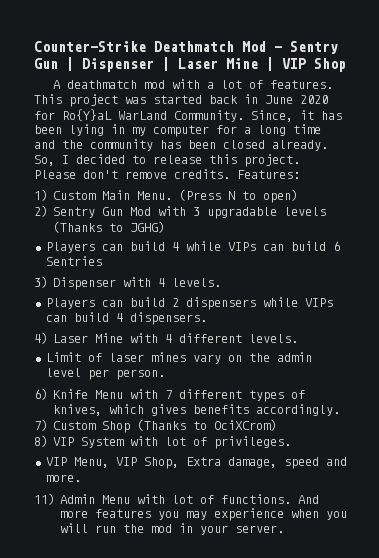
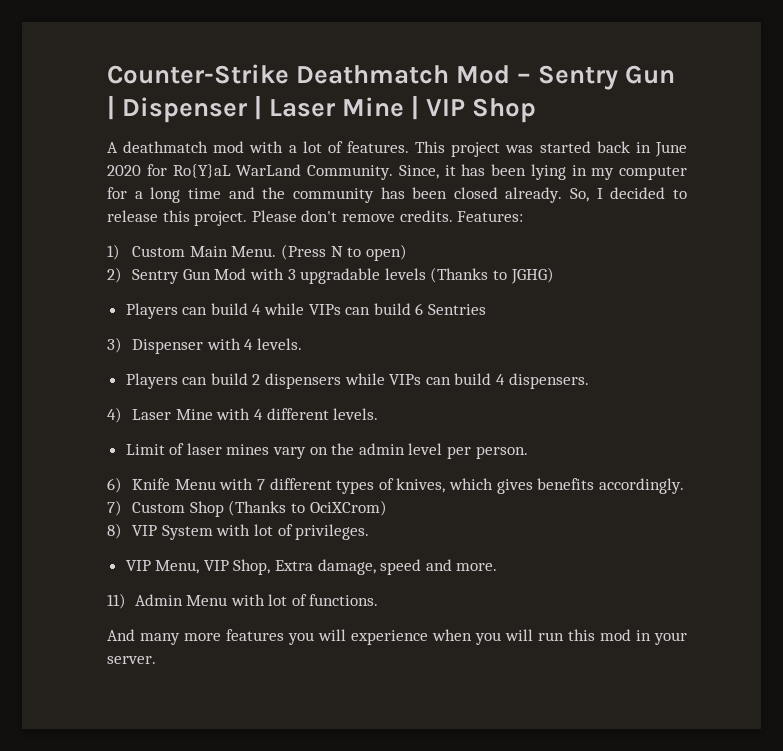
[298,495,320,504] And -> [107,629,180,645] // And many
[186,511,208,520] may -> [318,629,346,641] will
[123,524,145,533] the -> [568,629,595,641] this

